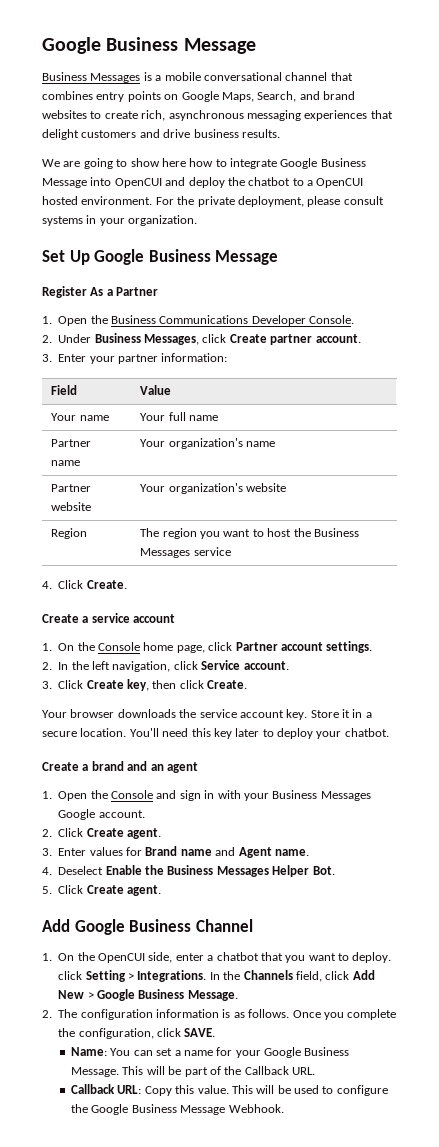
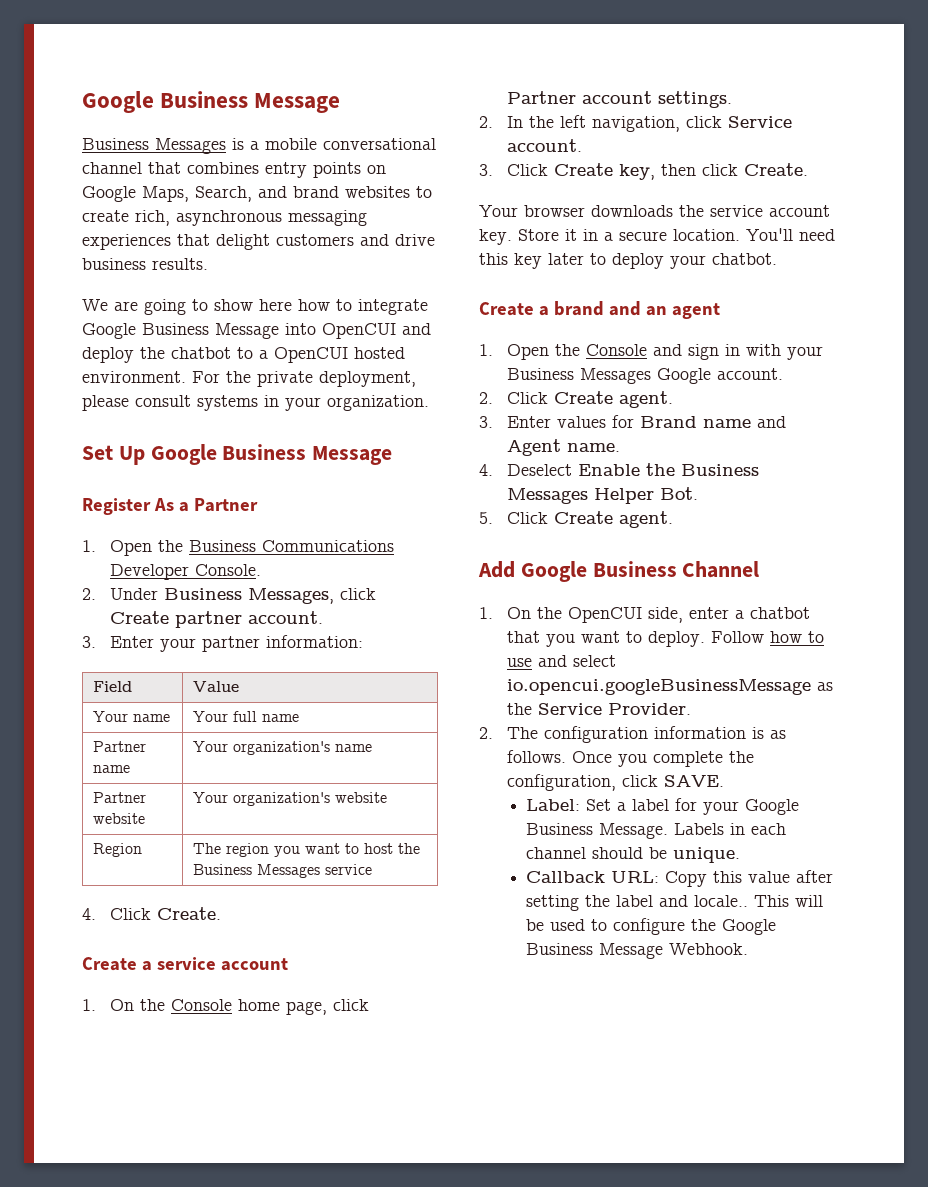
[58,970,375,982] [58,989,238,1001] click Setting > Integrations. In the Channels field, click Add New > Google Business Message. -> [711,631,825,643] [507,655,617,667] [507,679,834,695] [507,703,692,715] Follow how to use and select io.opencui.googleBusinessMessage as the Service Provider.
[71,1047,213,1056] Name: You can set a name -> [526,799,670,811] Label: Set a label
[122,1066,316,1077] [71,1084,229,1096] This will be part of the Callback URL. // Callback URL: Copy this value. -> [674,823,787,835] [526,847,741,863] [526,870,834,887] [526,895,749,911] Labels in each channel should be unique. // Callback URL: Copy this value after setting the label and locale..

